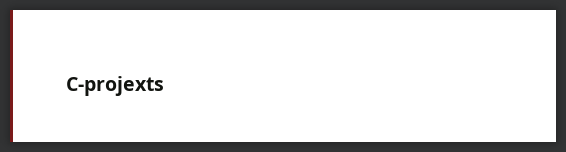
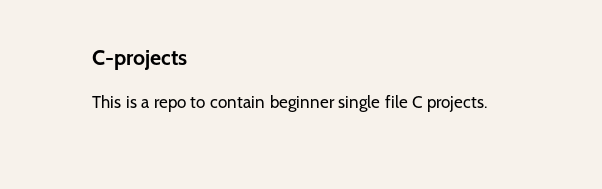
[66,76,164,96] C-projexts -> [92,50,187,70] [92,95,487,112] C-projects // This is a repo to contain beginner single file C projects.

